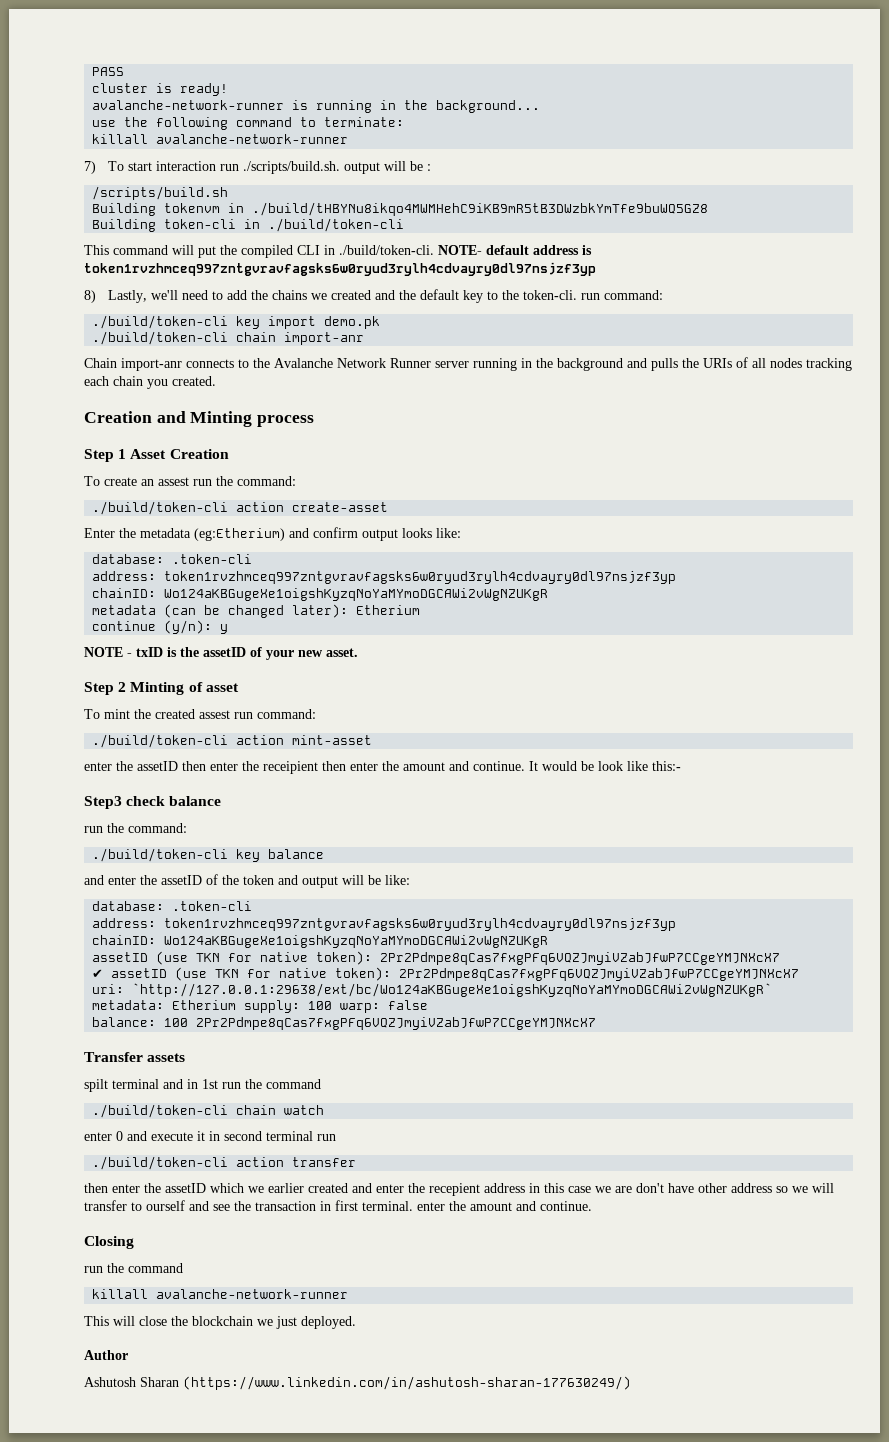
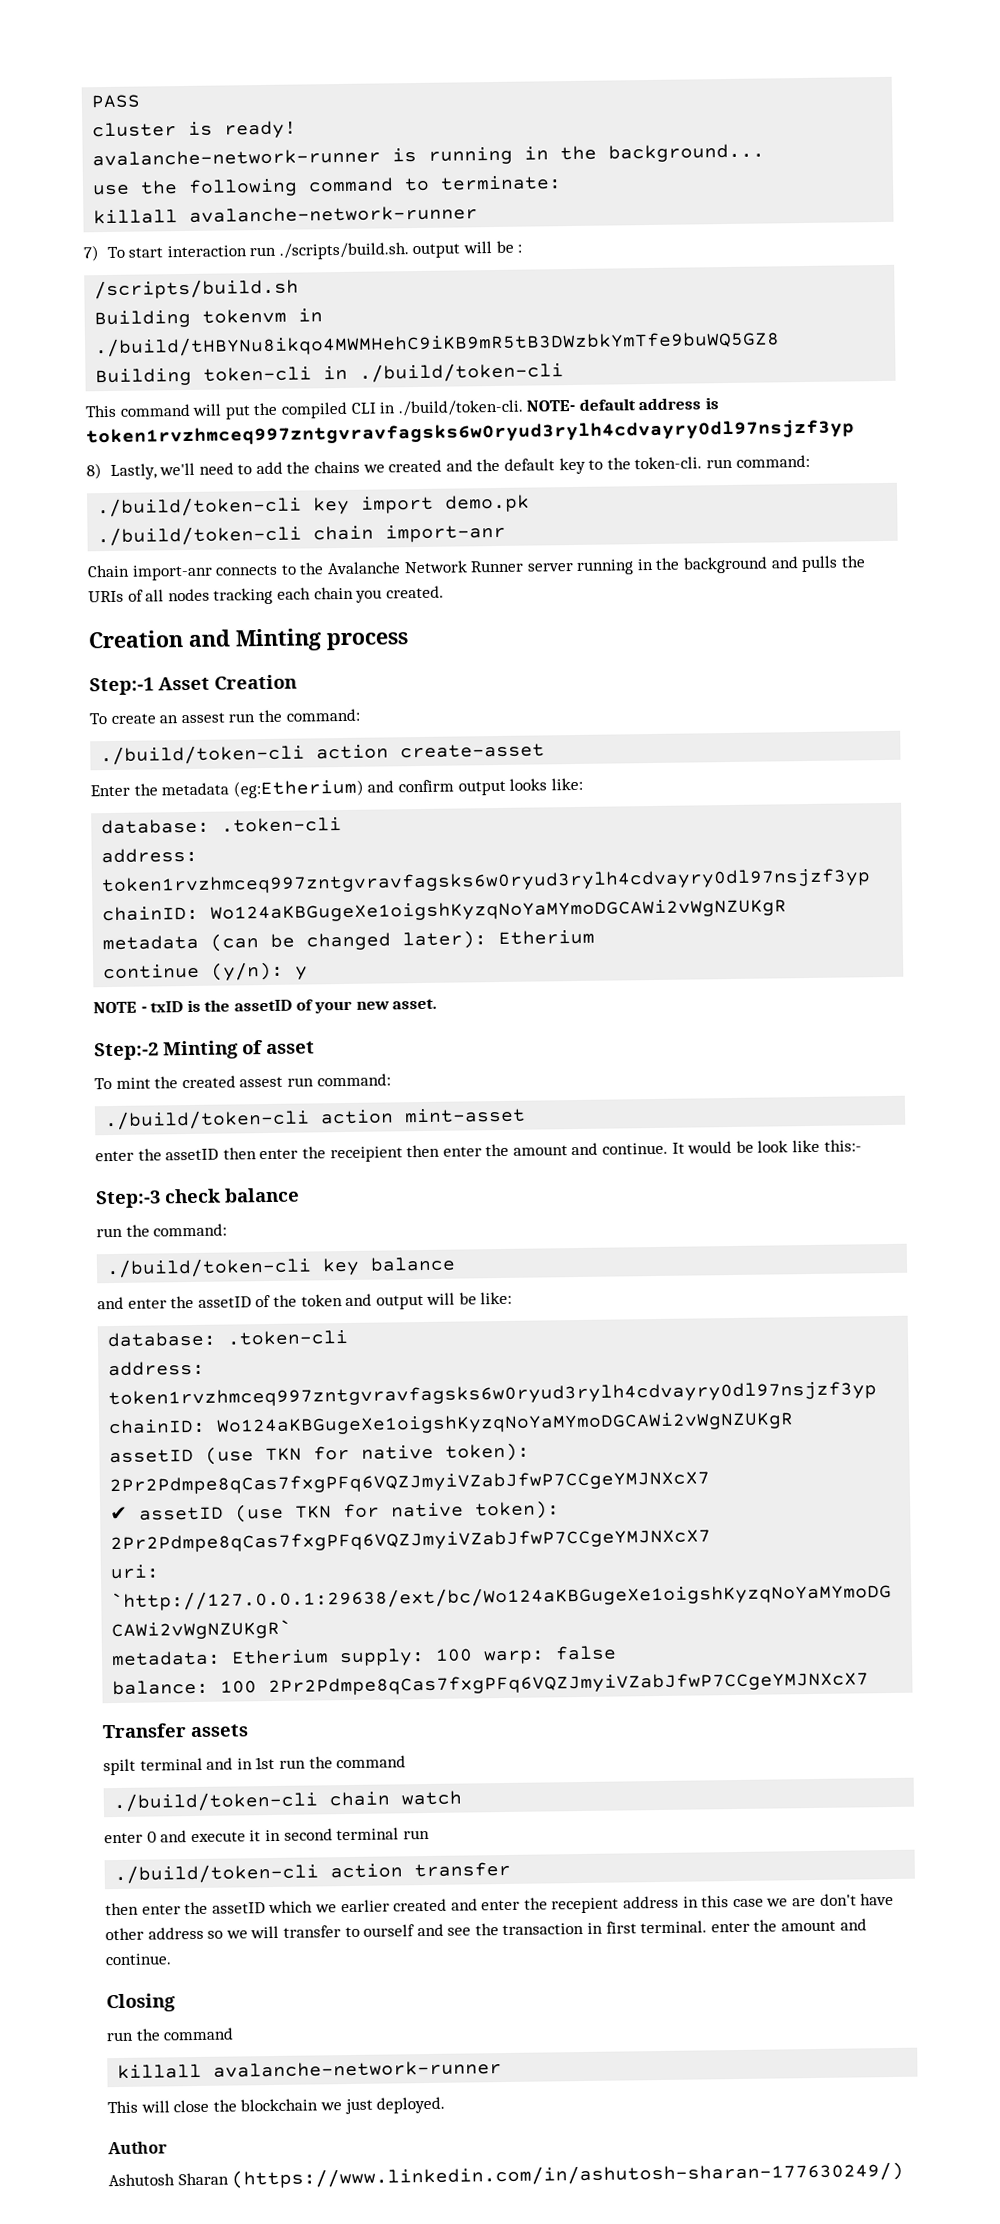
[84,449,127,462] Step 1 -> [89,677,154,696] Step:-1
[84,682,127,695] Step 2 -> [94,1042,159,1061] Step:-2
[84,796,122,809] Step3 -> [95,1190,161,1209] Step:-3

